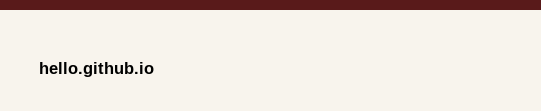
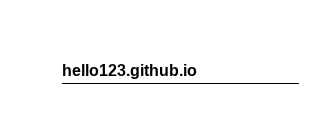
[39,62,154,77] hello.github.io -> [62,64,197,79] hello123.github.io

